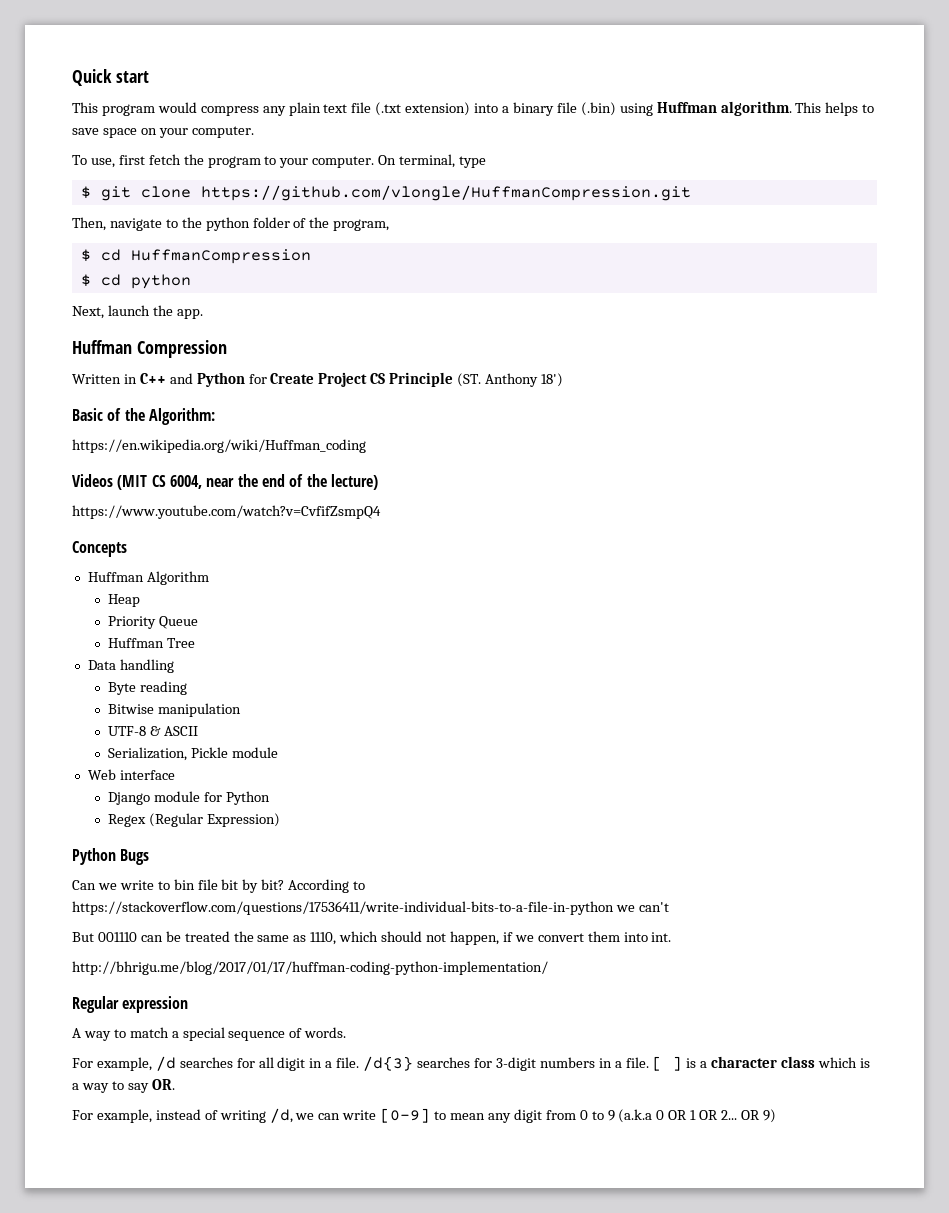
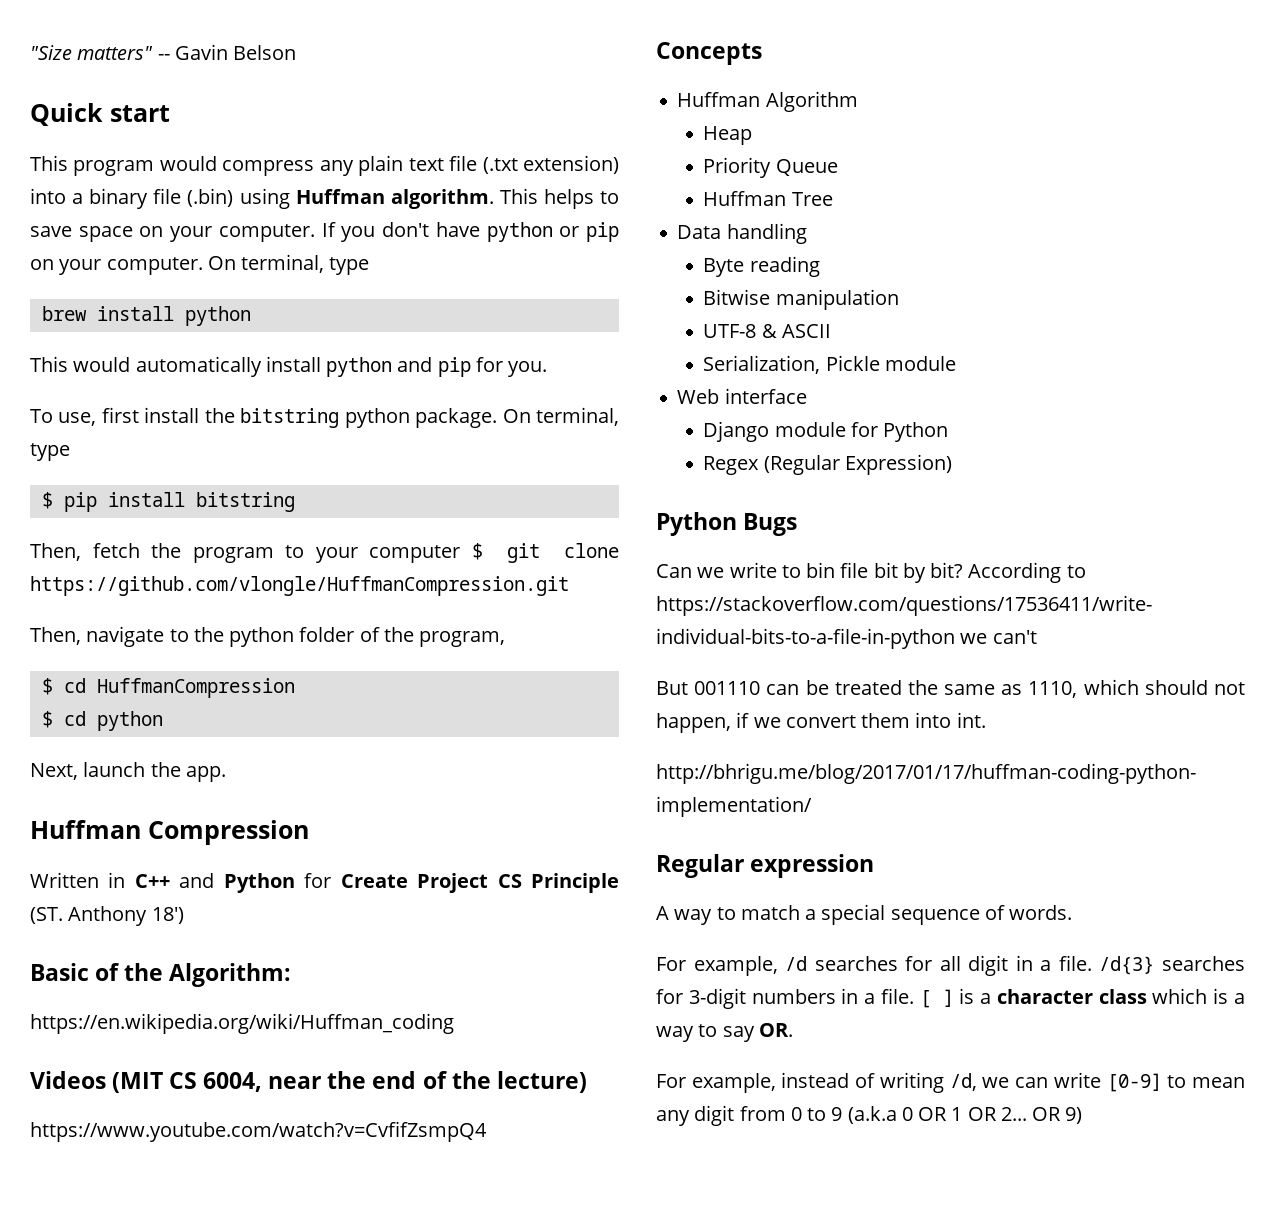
(72, 77) none -> [30,44,297,60] "Size matters" -- Gavin Belson //
[72,154,277,168] // To use, first fetch the program to -> [321,222,620,242] [30,259,54,270] If you don't have python or pip on
(487, 162) none -> [41,306,251,326] [30,356,548,377] [30,407,619,428] [30,443,70,461] [41,492,295,512] [30,543,461,563] brew install python // This would automatically install python and pip for you. // To use, first install the bitstring python package. On terminal, type // $ pip install bitstring // Then, fetch the program to your computer

